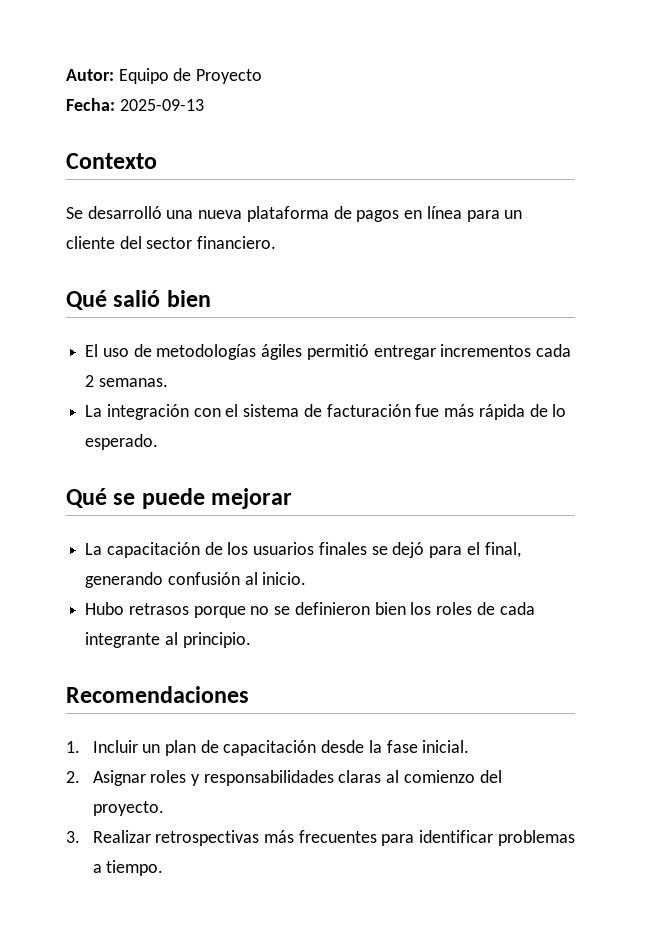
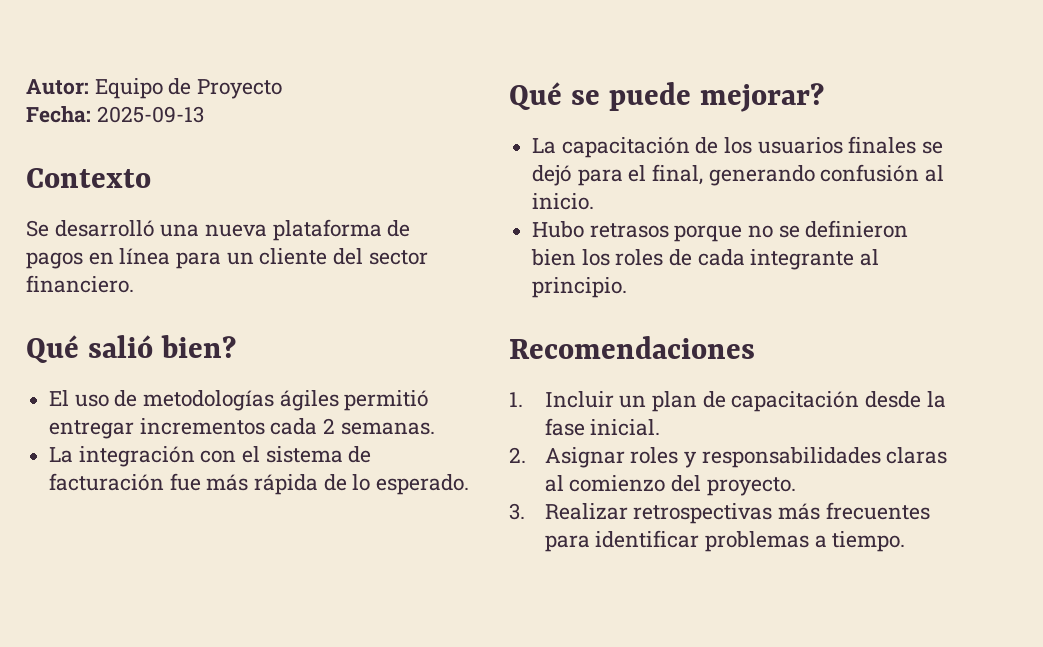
[166,290,211,307] bien -> [161,335,237,358] bien?
[211,488,293,509] mejorar -> [700,83,825,112] mejorar?

